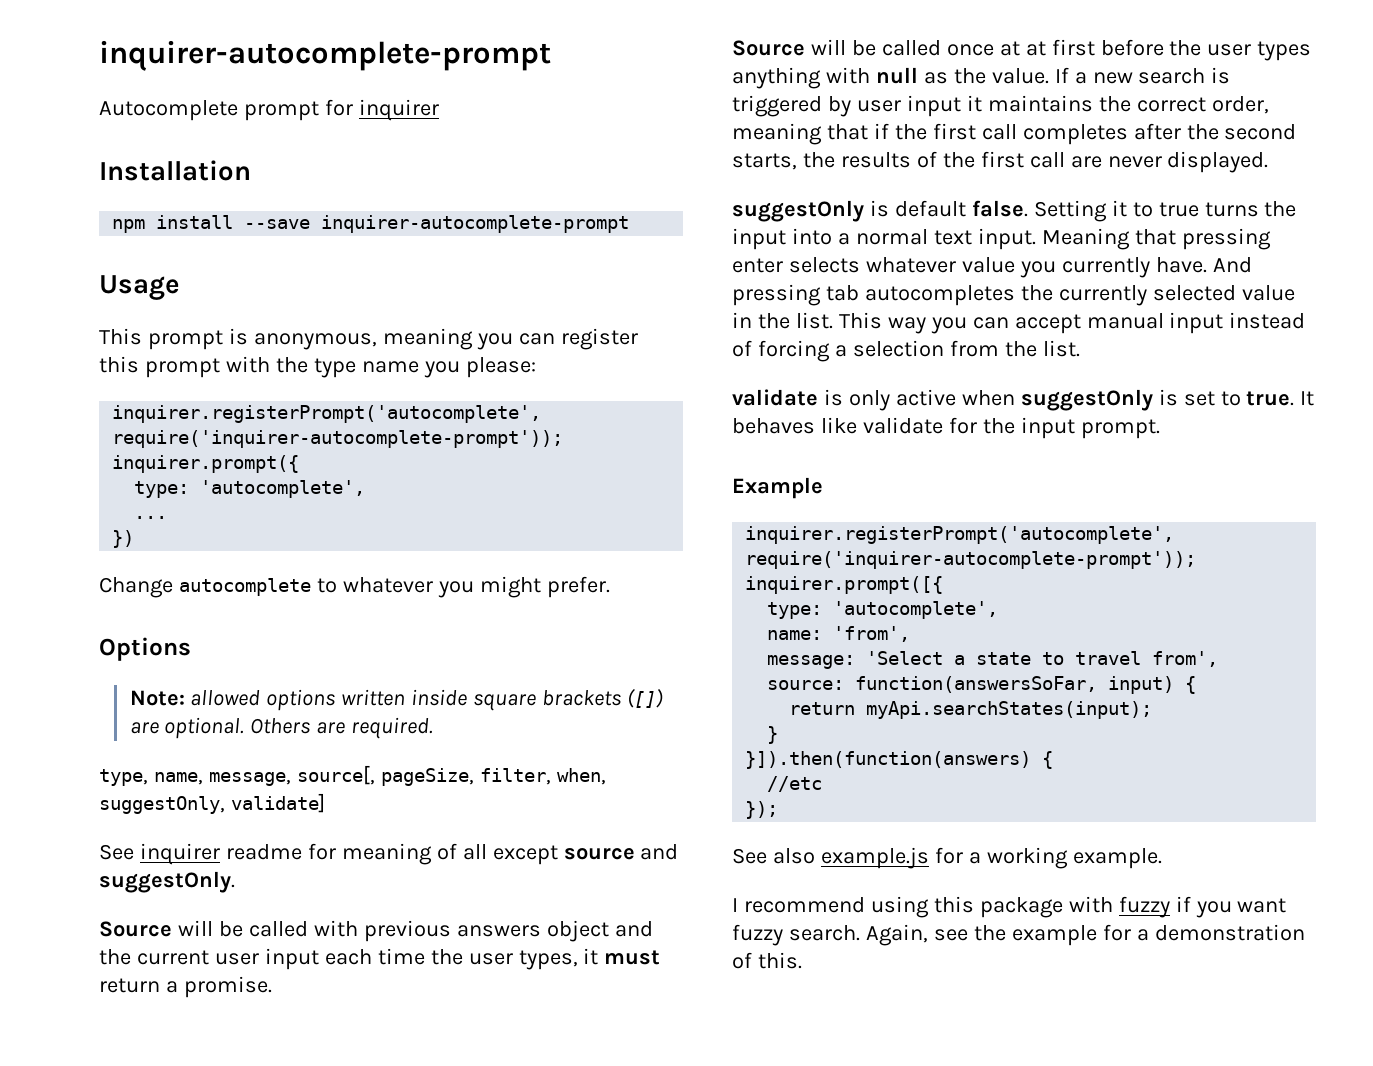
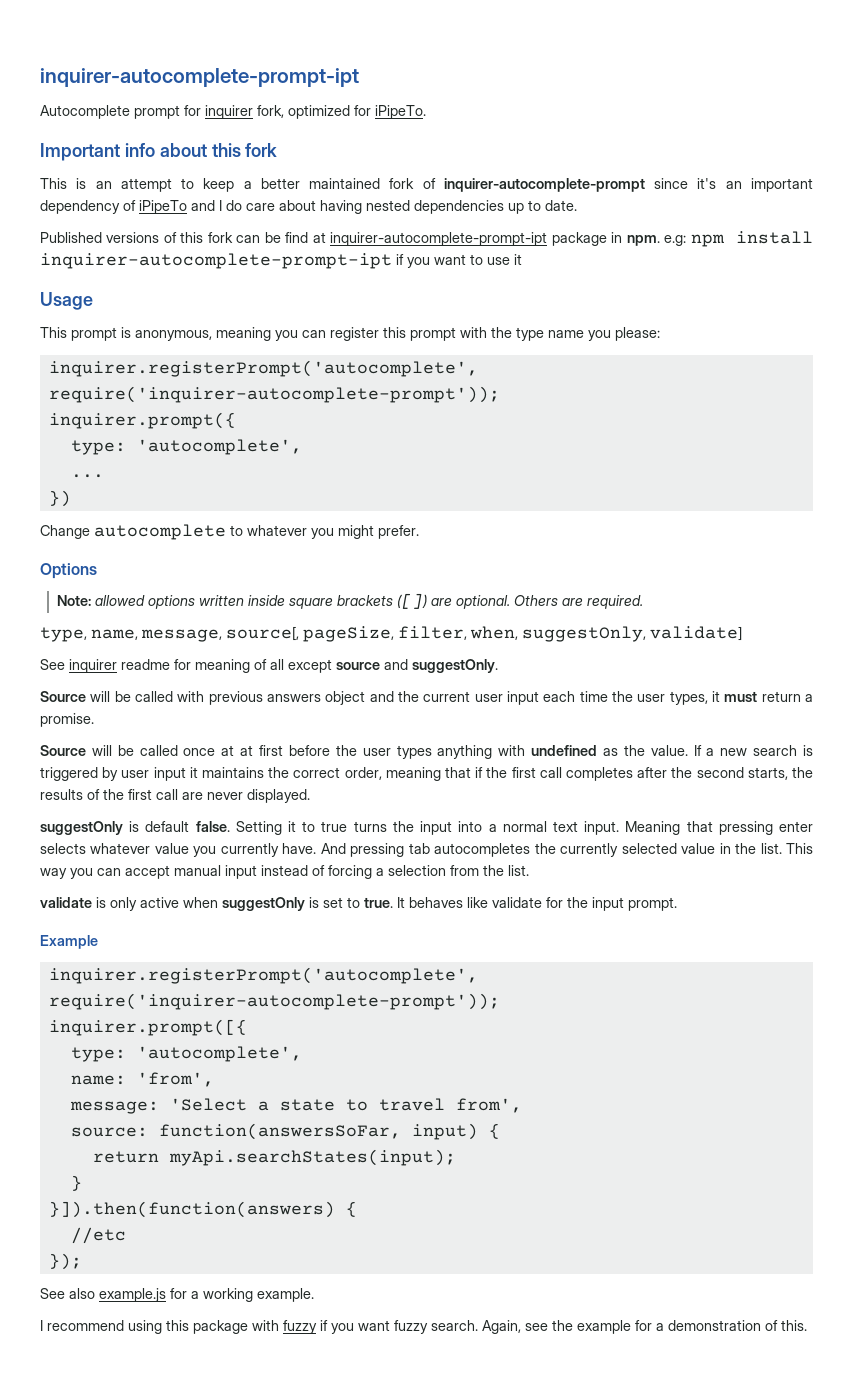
[99,40,551,71] inquirer-autocomplete-prompt -> [40,68,359,87] inquirer-autocomplete-prompt-ipt
[99,160,251,181] [112,215,630,233] // Installation // npm install --save inquirer-autocomplete-prompt -> [257,105,426,119] [40,143,278,161] [40,178,813,192] [40,200,577,214] [40,231,814,247] [40,253,522,269] fork, optimized for iPipeTo. // Important info about this fork // This is an attempt to keep a better maintained fork of inquirer-autocomplete-prompt since it's an important dependency of iPipeTo and I do care about having nested dependencies up to date. // Published versions of this fork can be find at inquirer-autocomplete-prompt-ipt package in npm. e.g: npm install inquirer-autocomplete-prompt-ipt if you want to use it
[875,67,918,84] null -> [531,745,598,756] undefined

